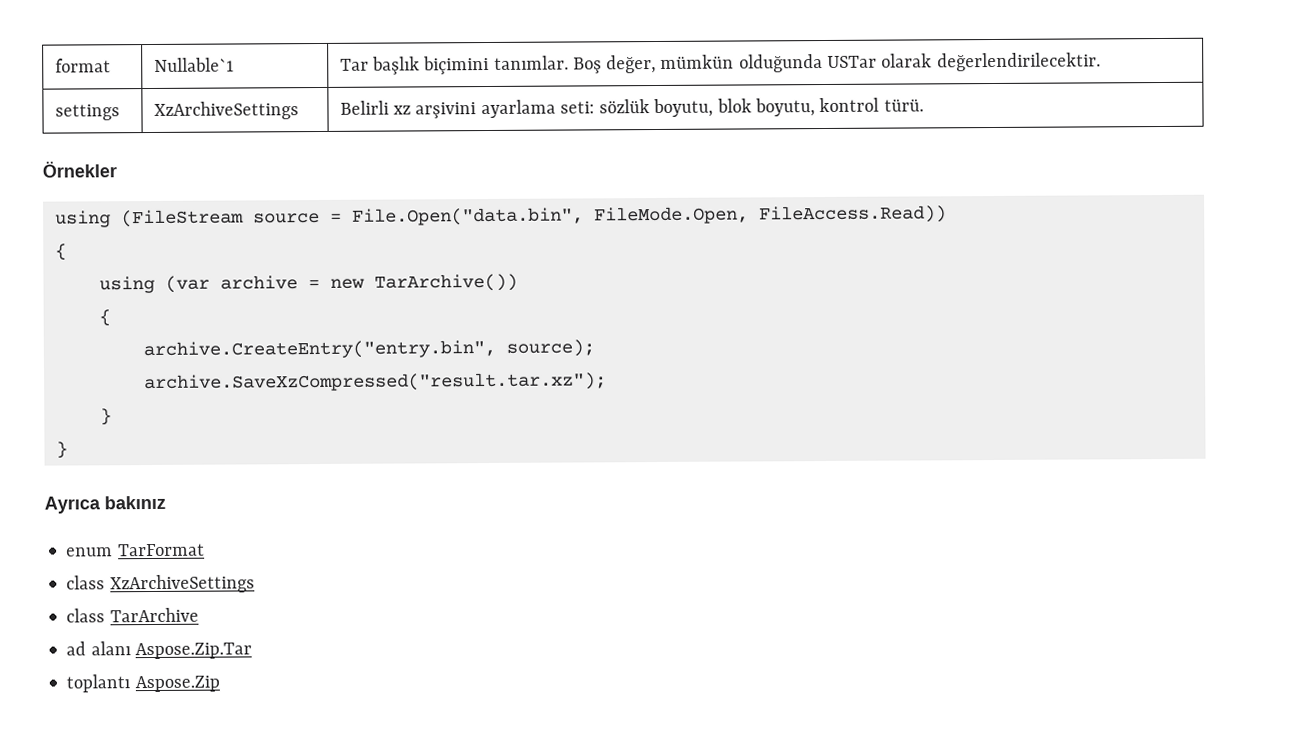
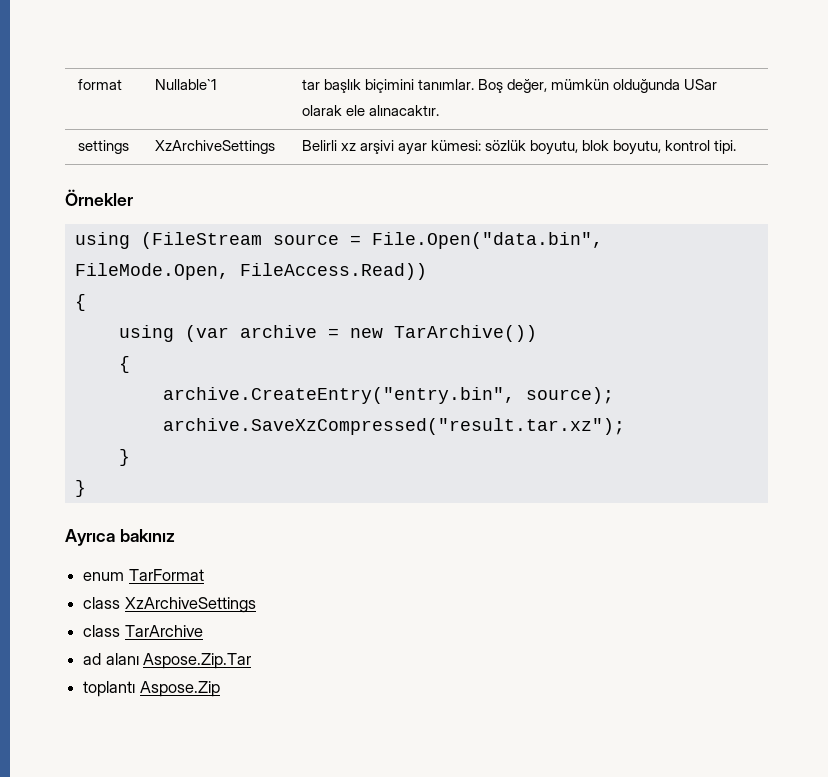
[339,58,369,71] Tar -> [301,79,320,90] tar
[827,52,1101,72] USTar olarak değerlendirilecektir. -> [684,79,718,90] [301,105,440,116] USar olarak ele alınacaktır.
[415,99,595,119] arşivini ayarlama seti: -> [360,140,482,155] arşivi ayar kümesi:
[883,98,924,112] türü. -> [714,140,737,154] tipi.

